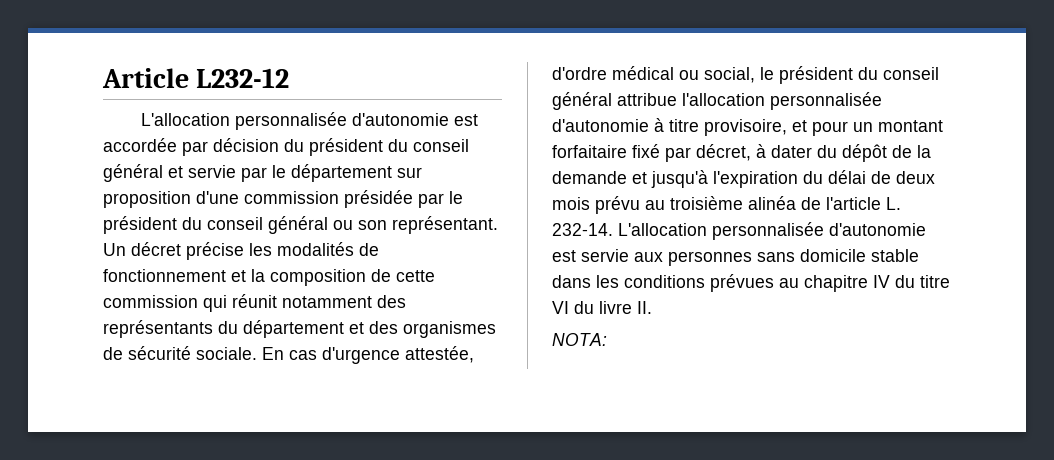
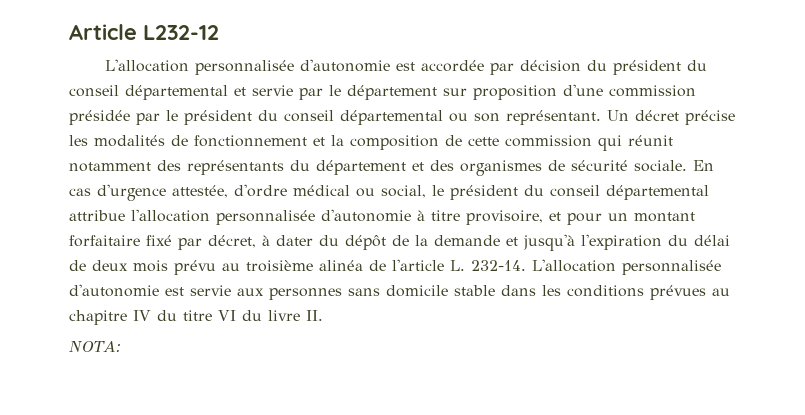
[103,164,163,182] général -> [125,85,228,100] départemental
[268,216,328,234] général -> [340,110,443,125] départemental
[552,92,612,110] général -> [606,185,709,200] départemental

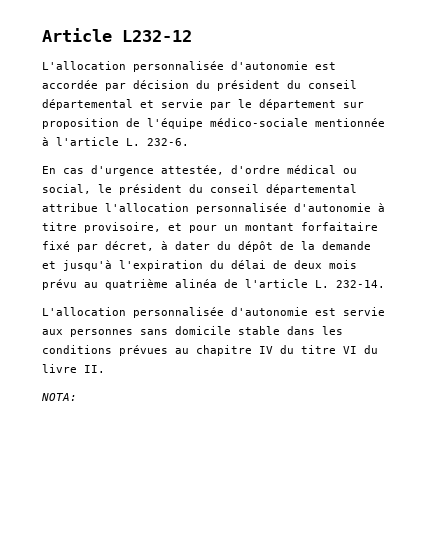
[563,84,696,97] [69,110,735,125] [69,135,673,151] [69,160,687,176] d'une commission présidée par le président du conseil départemental ou son représentant. Un décret précise les modalités de fonctionnement et la composition de cette commission qui réunit notamment des représentants du département et des organismes de sécurité sociale. -> [126,118,385,129] [42,137,189,146] de l'équipe médico-sociale mentionnée à l'article L. 232-6. //
[246,260,313,272] troisième -> [105,279,168,290] quatrième
(526, 265) none -> (385, 284) //

